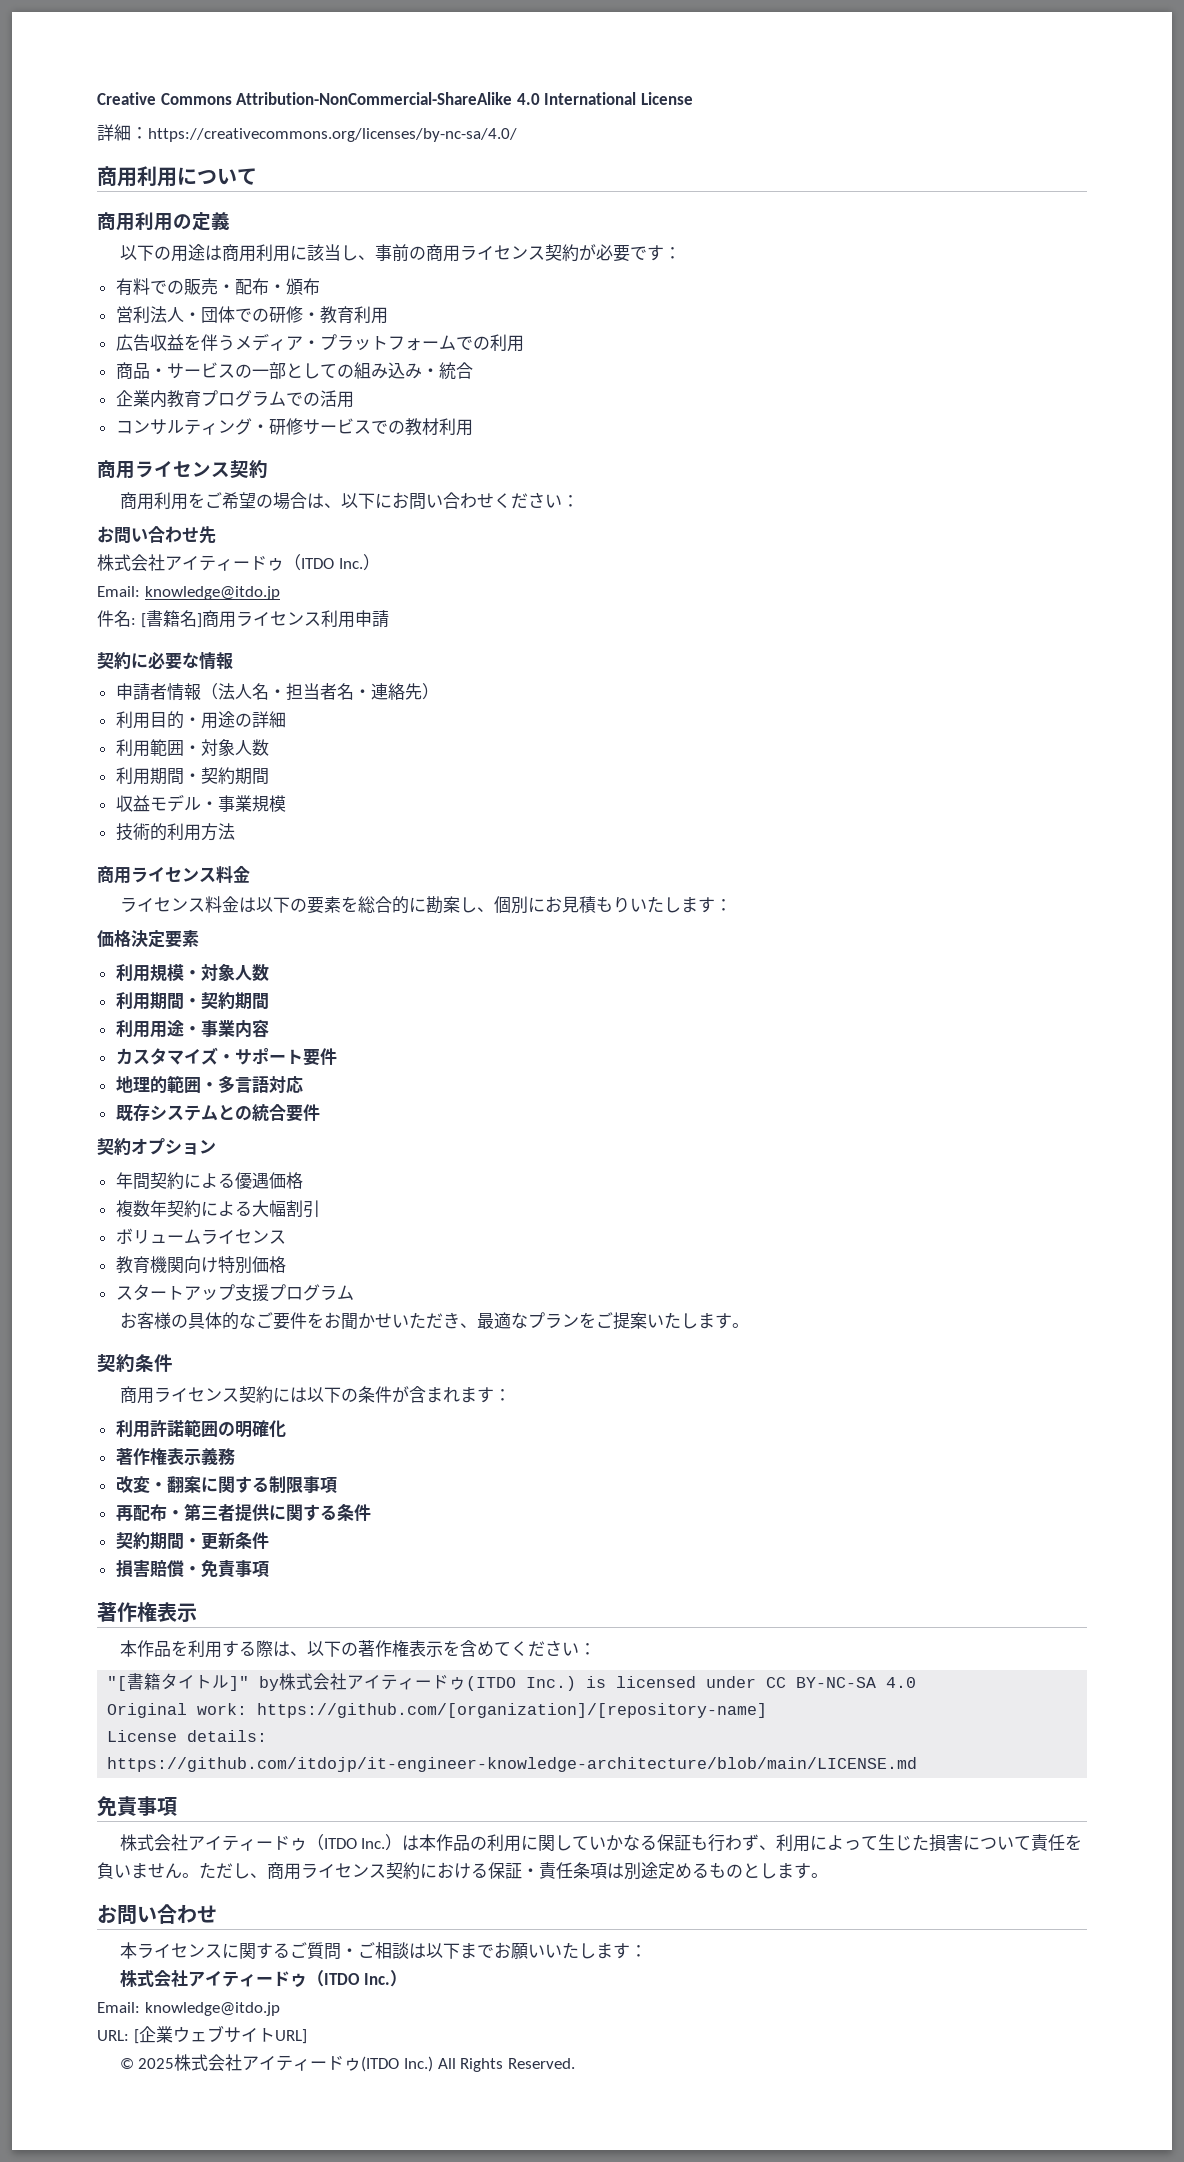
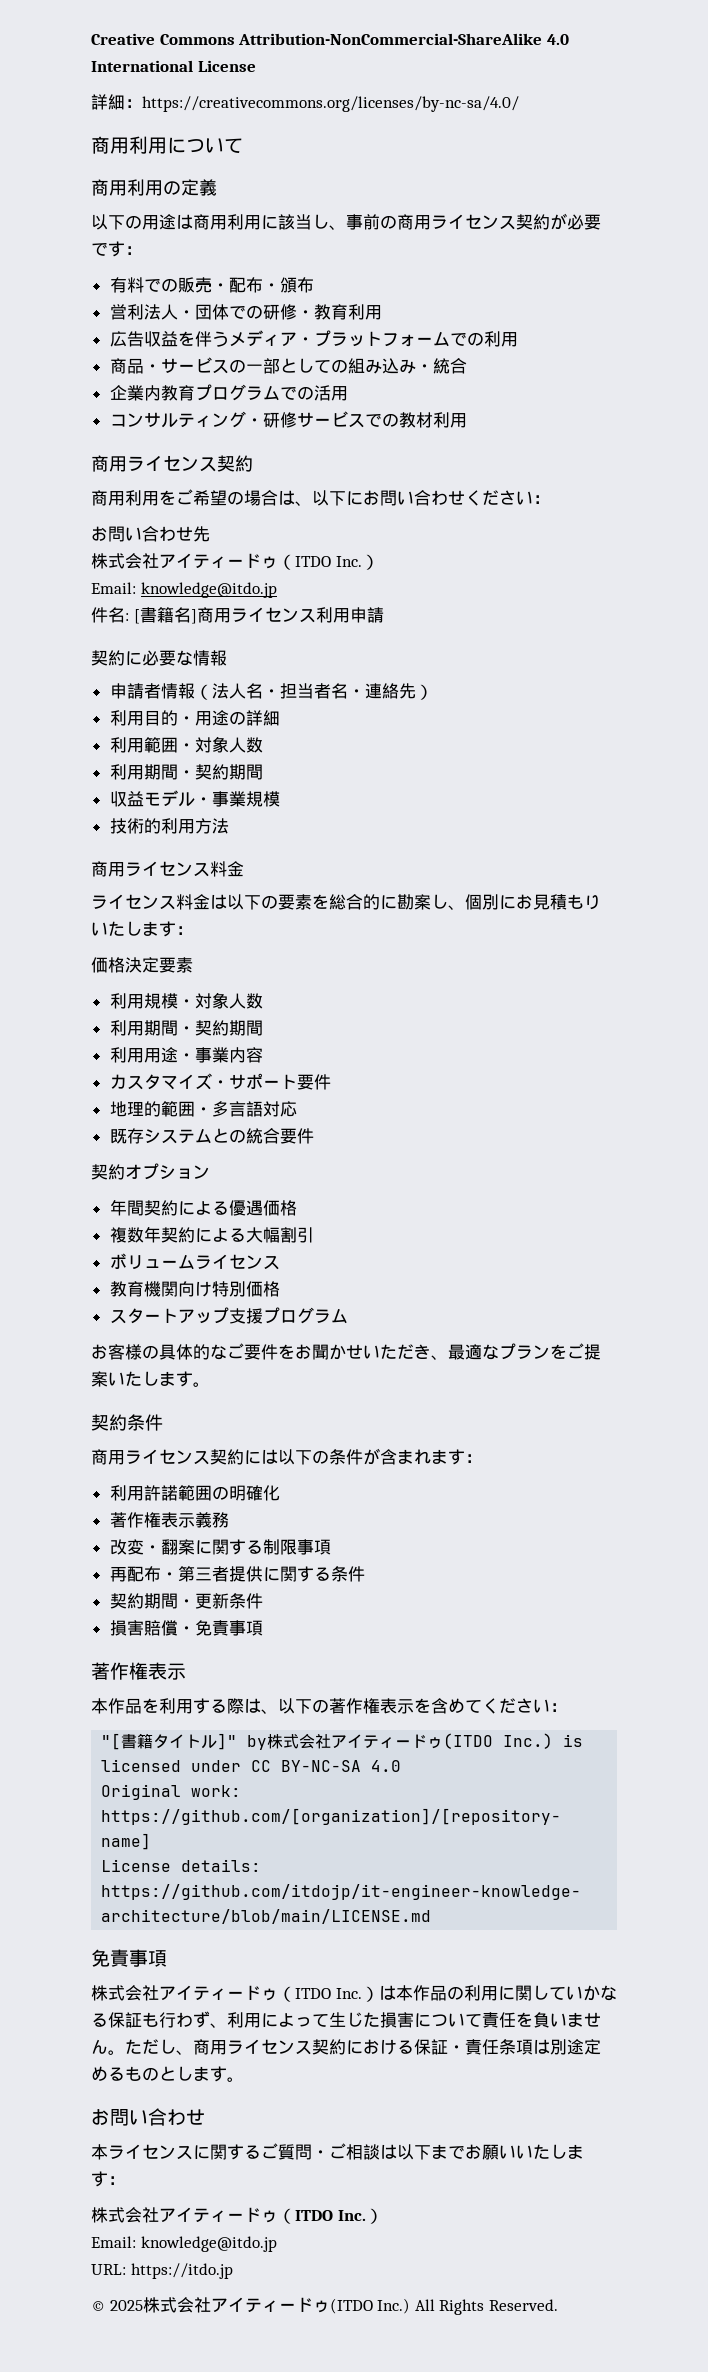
[133,2025,307,2044] [企業ウェブサイトURL] -> [130,2263,233,2279] https://itdo.jp

